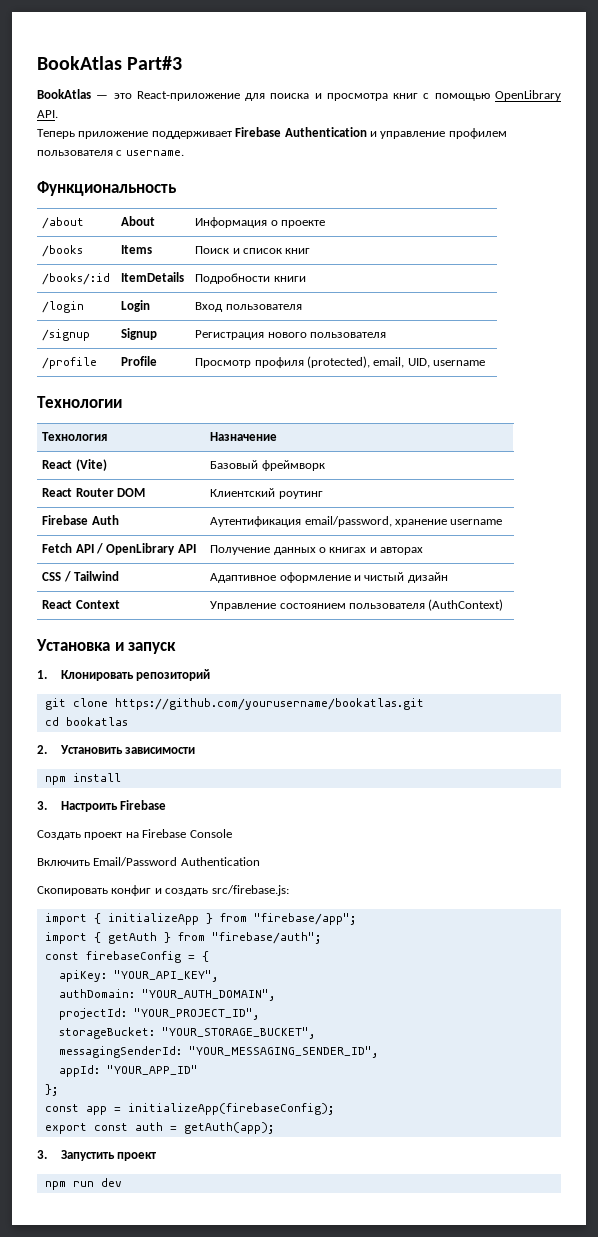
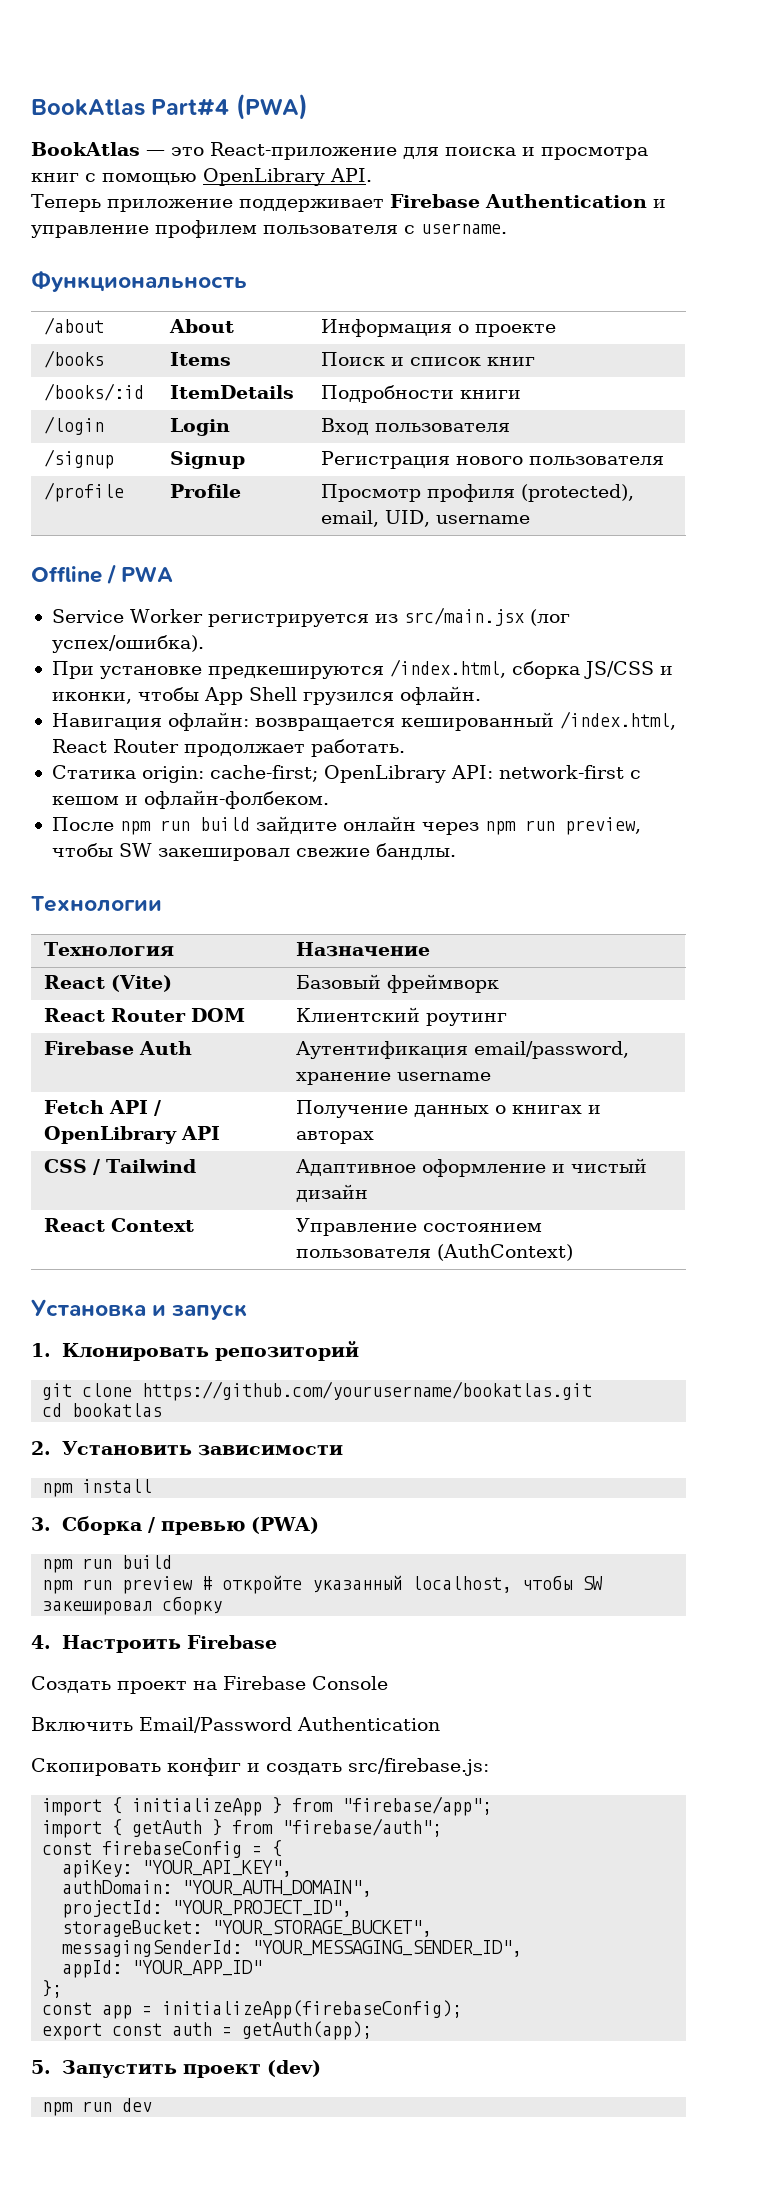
[37,56,183,70] BookAtlas Part#3 -> [31,94,308,120] BookAtlas Part#4 (PWA)
(486, 363) none -> [31,564,174,585] [51,607,570,627] [51,635,204,653] [51,659,673,679] [51,686,481,705] [51,711,676,731] [51,739,405,757] [51,765,641,783] [51,790,329,809] [51,816,641,835] [51,843,456,861] // Offline / PWA // Service Worker регистрируется из src/main.jsx (лог успех/ошибка). // При установке предкешируются /index.html, сборка JS/CSS и иконки, чтобы App Shell грузился офлайн. // Навигация офлайн: возвращается кешированный /index.html, React Router продолжает работать. // Статика origin: cache-first; OpenLibrary API: network-first с кешом и офлайн-фолбеком. // После npm run build зайдите онлайн через npm run preview, чтобы SW закешировал свежие бандлы.
(47, 805) none -> [62,1516,320,1535] [42,1555,173,1573] [42,1575,604,1594] [42,1596,223,1615] [31,1635,51,1649] Сборка / превью (PWA) // npm run build // npm run preview # откройте указанный localhost, чтобы SW закешировал сборку // 4.
[37,1150,47,1159] 3. -> [31,2060,51,2074] 5.
(157, 1156) none -> [267,2060,322,2077] (dev)

